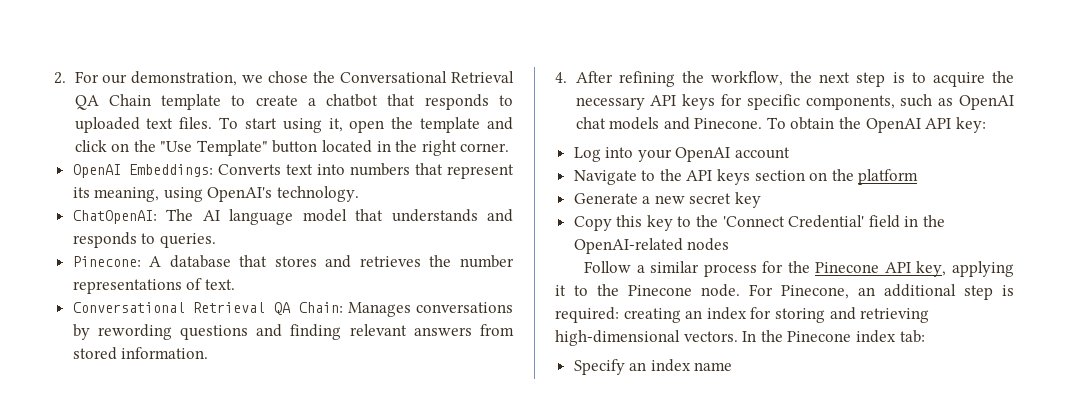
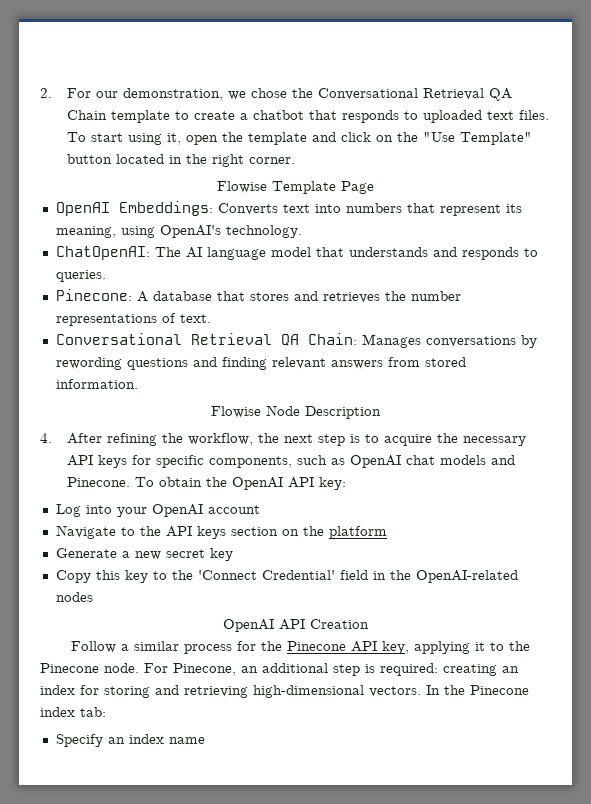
(510, 147) none -> [217,181,374,194] // Flowise Template Page
(209, 353) none -> [211,405,381,419] // Flowise Node Description
(730, 244) none -> [223,619,369,632] // OpenAI API Creation

